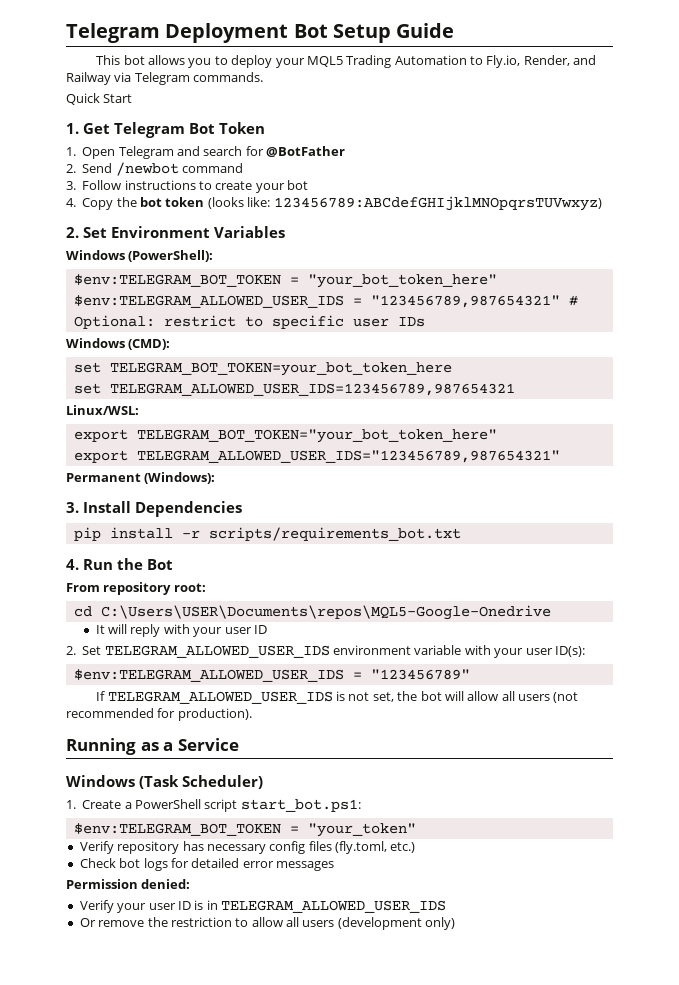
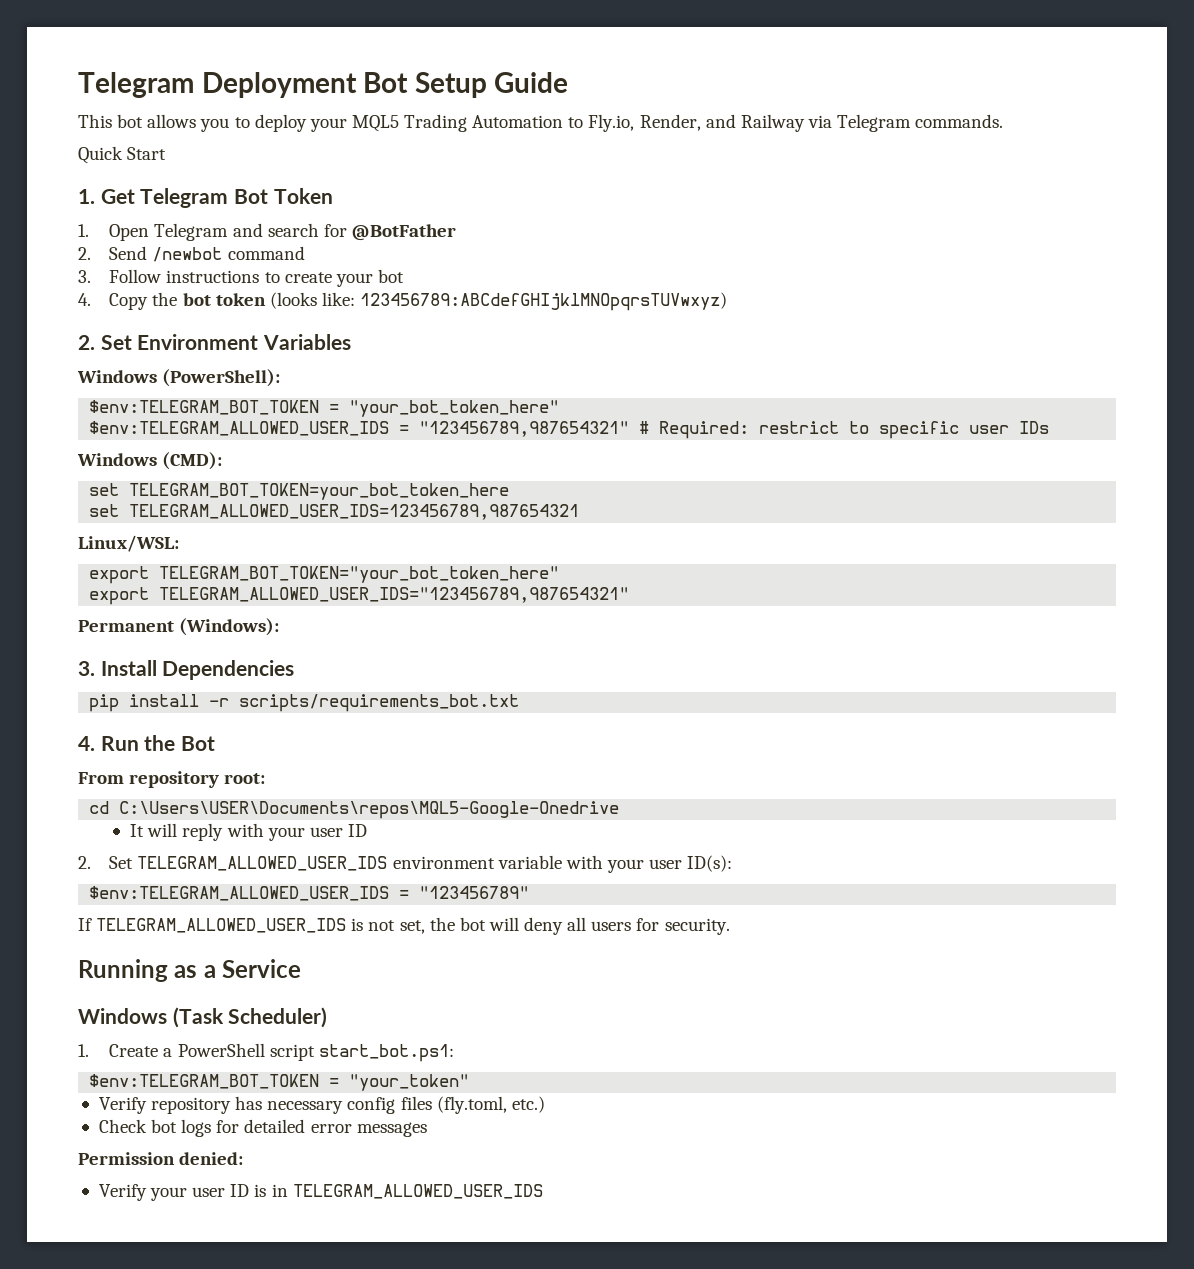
[73,315,155,329] Optional: -> [659,421,750,439] Required:
[467,691,579,703] [66,708,252,721] allow all users (not recommended for production). -> [524,917,730,935] deny all users for security.
[79,917,456,930] // Or remove the restriction to allow all users (development only) -> (543, 1191) none

